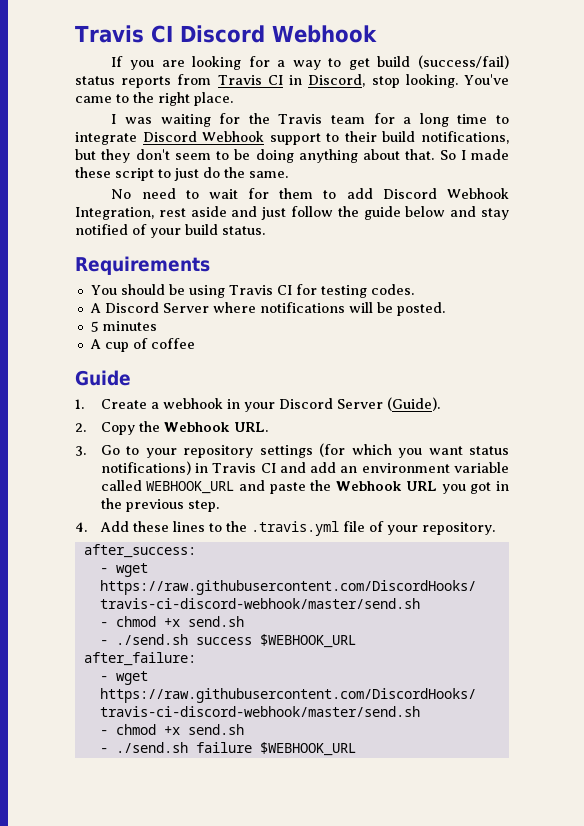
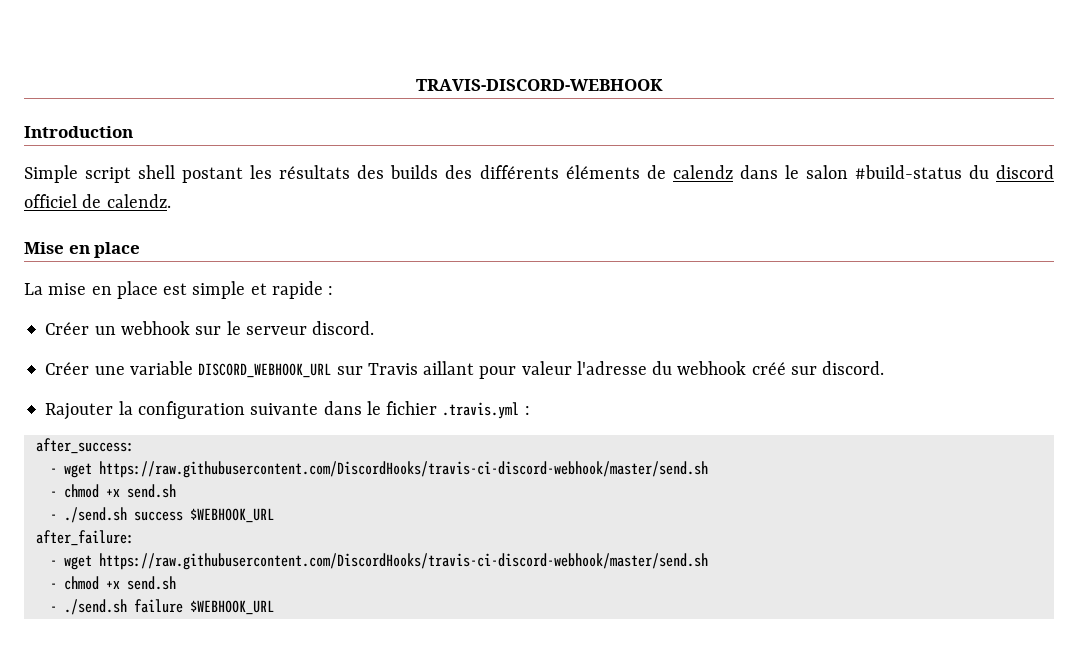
[75,25,377,43] [111,55,509,70] [75,74,510,88] [75,92,233,106] [111,113,509,127] [75,131,509,145] [75,149,509,163] [75,167,288,181] [111,188,509,199] [75,206,510,220] [75,224,265,238] [75,256,210,275] [90,284,414,298] [89,302,445,316] [90,321,157,332] [89,338,195,352] [75,370,131,386] [75,397,440,412] [75,421,268,435] [75,443,510,458] [100,461,510,475] [100,480,509,494] [100,498,219,512] [75,521,495,536] Travis CI Discord Webhook // If you are looking for a way to get build (success/fail) status reports from Travis CI in Discord, stop looking. You've came to the right place. // I was waiting for the Travis team for a long time to integrate Discord Webhook support to their build notifications, but they don't seem to be doing anything about that. So I made these script to just do the same. // No need to wait for them to add Discord Webhook Integration, rest aside and just follow the guide below and stay notified of your build status. // Requirements // You should be using Travis CI for testing codes. // A Discord Server where notifications will be posted. // 5 minutes // A cup of coffee // Guide // 1. Create a webhook in your Discord Server (Guide). // 2. Copy the Webhook URL. // 3. Go to your repository settings (for which you want status notifications) in Travis CI and add an environment variable called WEBHOOK_URL and paste the Webhook URL you got in the previous step. // 4. Add these lines to the .travis.yml file of your repository. -> [416,79,663,91] [24,126,133,138] [24,165,1054,183] [24,194,171,208] [24,242,141,258] [24,281,334,299] [45,321,375,335] [45,361,885,379] [45,401,530,420] TRAVIS-DISCORD-WEBHOOK // Introduction // Simple script shell postant les résultats des builds des différents éléments de calendz dans le salon #build-status du discord officiel de calendz. // Mise en place // La mise en place est simple et rapide : // Créer un webhook sur le serveur discord. // Créer une variable DISCORD_WEBHOOK_URL sur Travis aillant pour valeur l'adresse du webhook créé sur discord. // Rajouter la configuration suivante dans le fichier .travis.yml :

